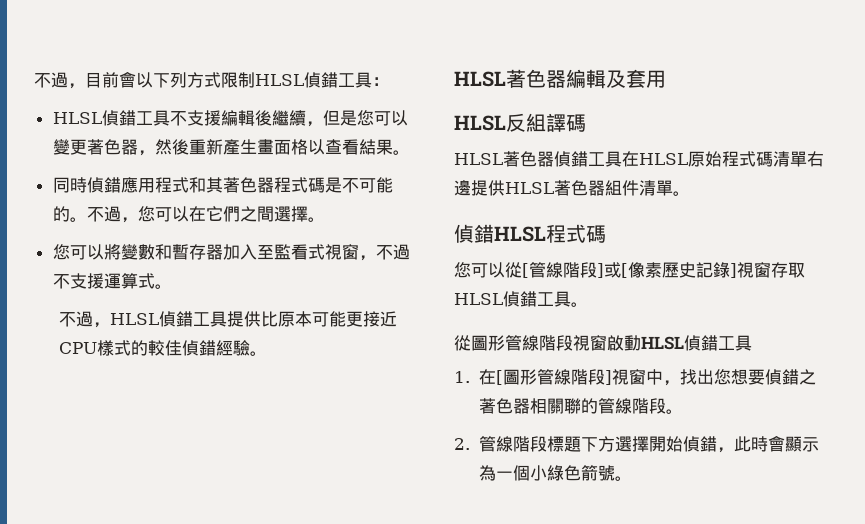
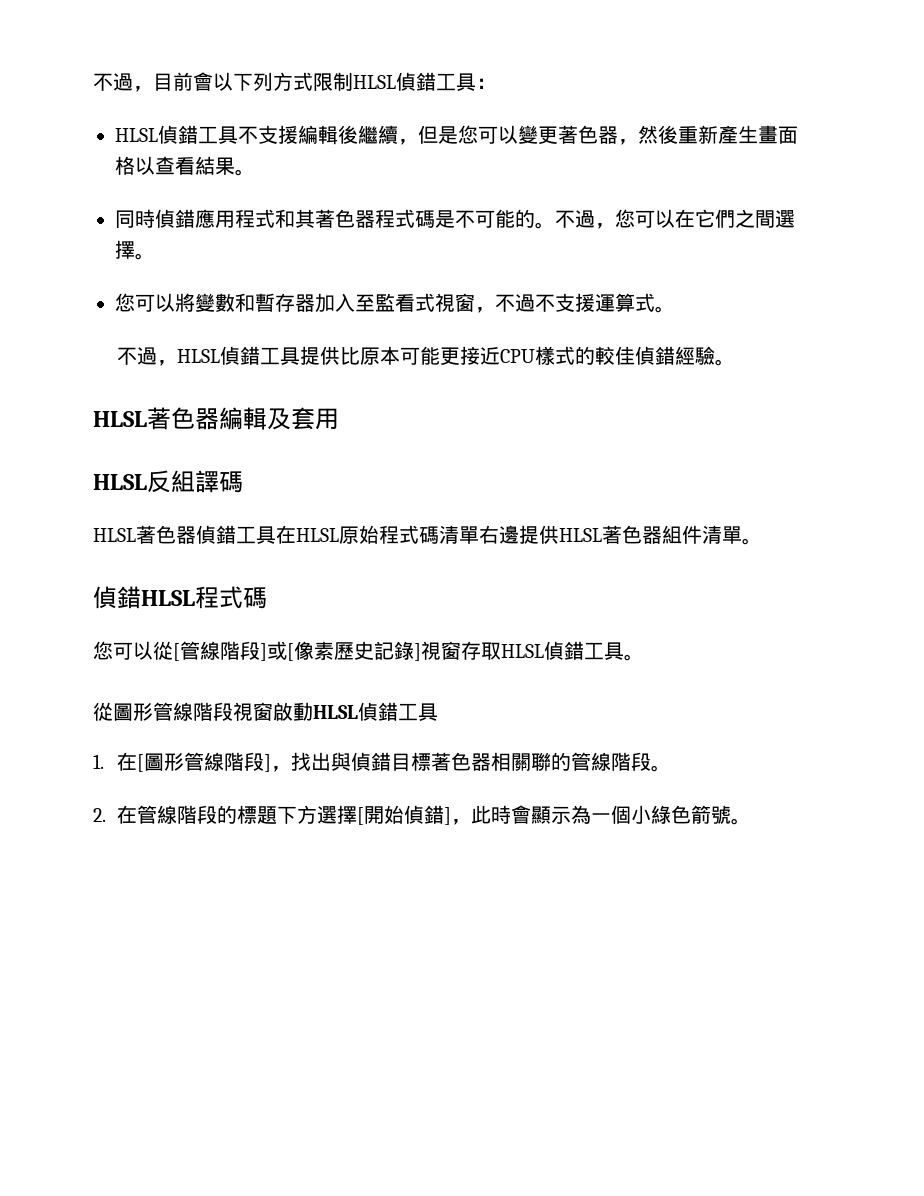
[612,369,817,386] 視窗中，找出您想要偵錯之 -> [270,752,431,772] ，找出與偵錯目標
[479,436,548,452] 管線階段 -> [116,805,237,824] 在管線階段的
(650, 444) none -> [356,807,364,825] [
(718, 444) none -> [443,807,451,825] ]

